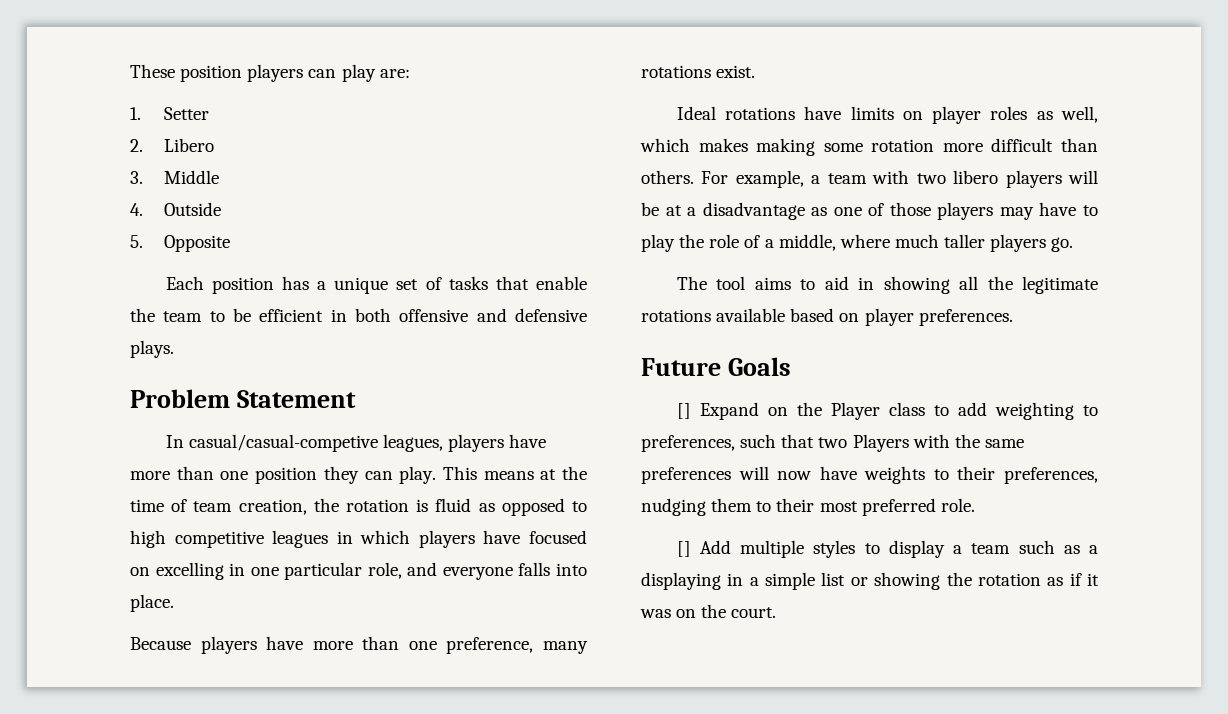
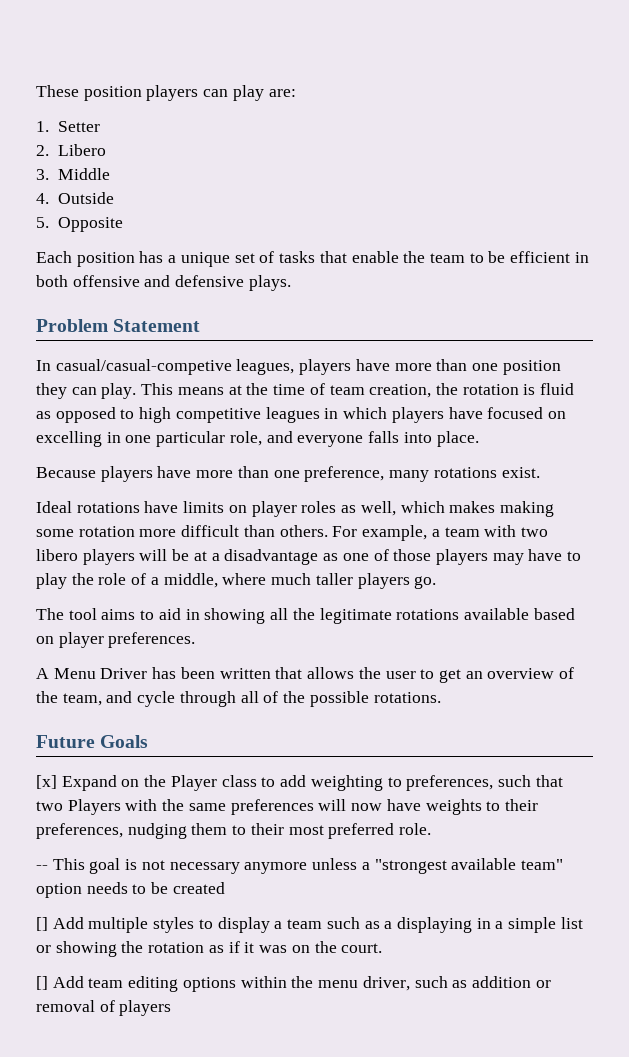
(1013, 317) none -> [36,667,575,683] [36,691,441,707] // A Menu Driver has been written that allows the user to get an overview of the team, and cycle through all of the possible rotations.
[676,403,691,419] [] -> [36,775,57,789] [x]
(975, 505) none -> [36,858,563,874] [36,882,225,898] // -- This goal is not necessary anymore unless a "strongest available team" option needs to be created
(777, 612) none -> [36,976,551,992] [36,1000,172,1016] // [] Add team editing options within the menu driver, such as addition or removal of players

